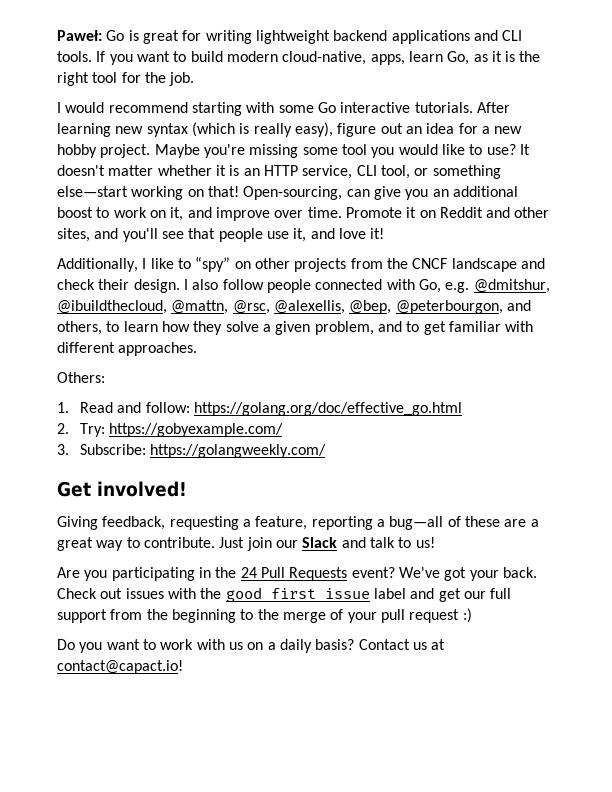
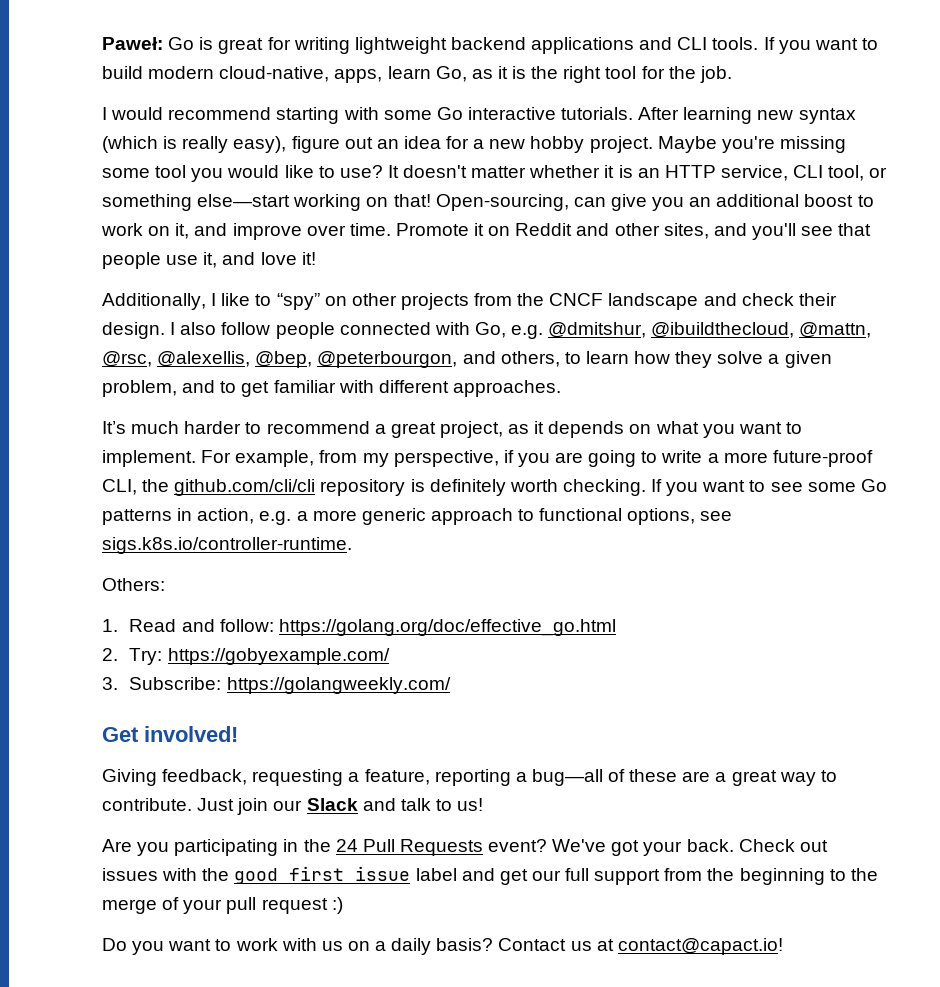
(198, 349) none -> [102,421,802,438] [102,450,873,467] [102,479,887,496] [102,508,733,525] [102,537,352,554] // It’s much harder to recommend a great project, as it depends on what you want to implement. For example, from my perspective, if you are going to write a more future-proof CLI, the github.com/cli/cli repository is definitely worth checking. If you want to see some Go patterns in action, e.g. a more generic approach to functional options, see sigs.k8s.io/controller-runtime.

